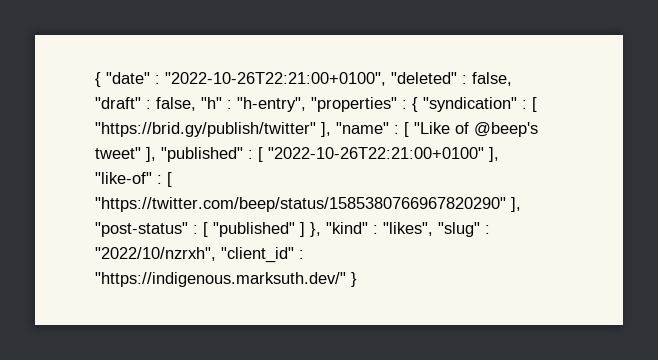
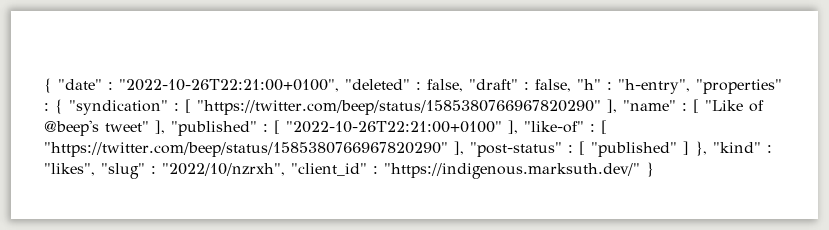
[95,122,316,137] "https://brid.gy/publish/twitter" -> [197,100,601,115] "https://twitter.com/beep/status/1585380766967820290"

